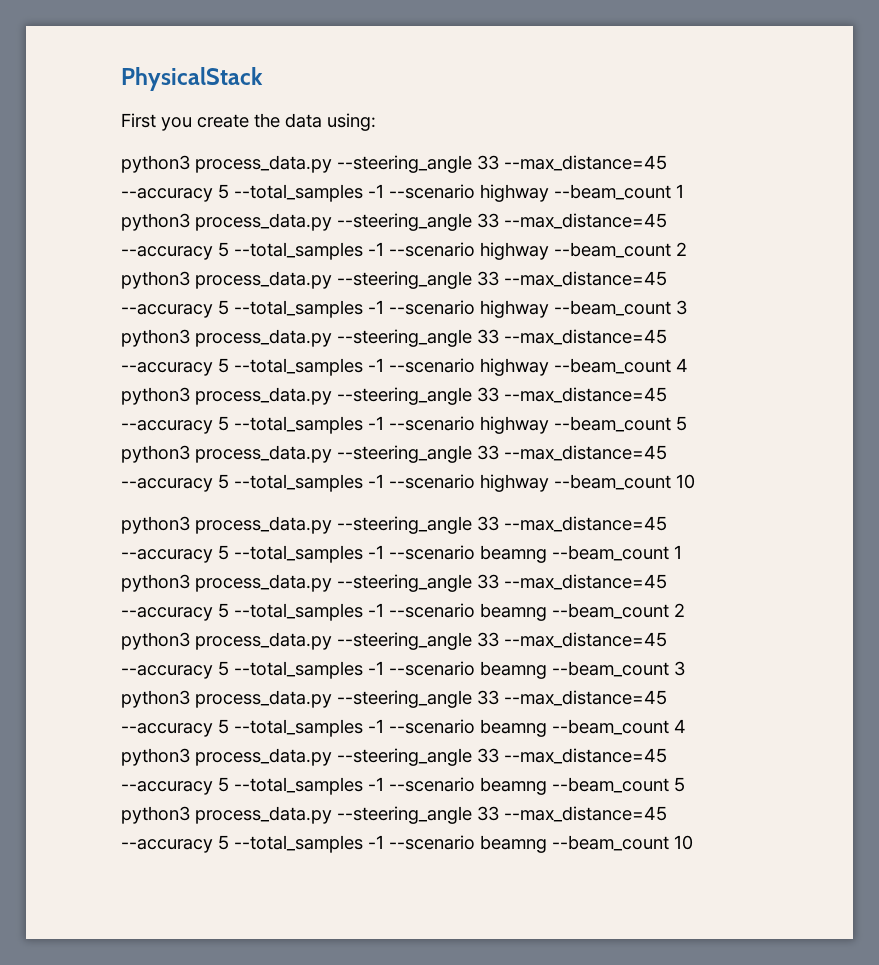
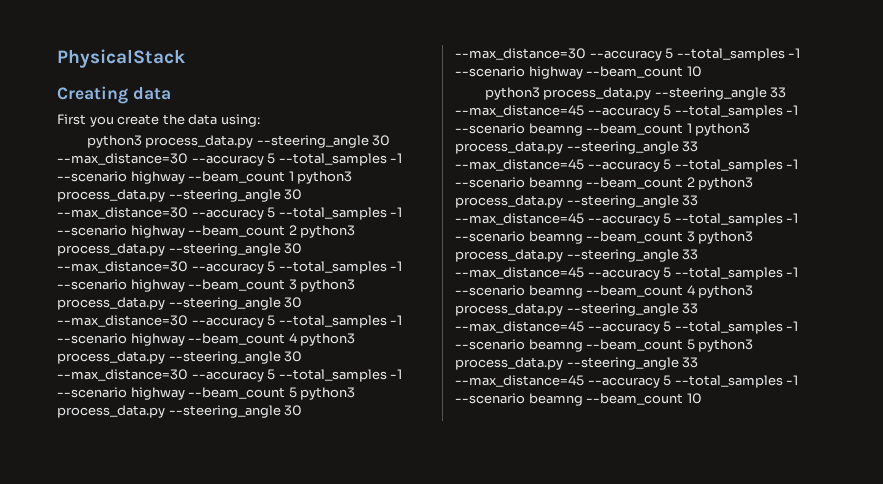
(263, 79) none -> [57,86,171,104] // Creating data
[477,155,667,171] 33 --max_distance=45 -> [372,135,391,146] [57,153,188,165] 30 --max_distance=30
[477,213,667,229] 33 --max_distance=45 -> [284,189,303,200] [57,207,188,219] 30 --max_distance=30
[477,271,667,287] 33 --max_distance=45 -> [284,243,303,254] [57,261,188,273] 30 --max_distance=30
[477,329,667,345] 33 --max_distance=45 -> [284,297,303,308] [57,315,188,327] 30 --max_distance=30
[477,387,667,403] 33 --max_distance=45 -> [284,351,303,362] [57,369,188,381] 30 --max_distance=30
[477,445,667,461] 33 --max_distance=45 -> [284,405,303,416] [455,48,586,60] 30 --max_distance=30

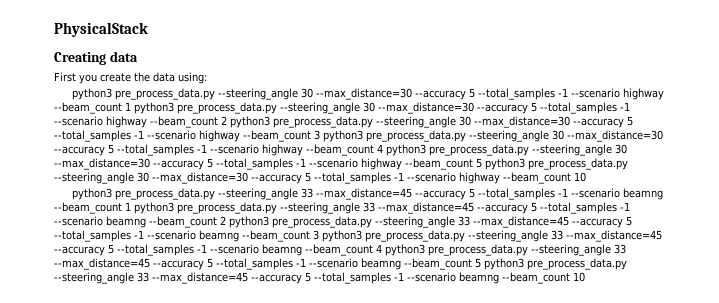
[145,135,254,148] process_data.py -> [115,88,216,100] pre_process_data.py
[57,189,165,202] process_data.py -> [177,102,277,114] pre_process_data.py
[57,243,165,256] process_data.py -> [273,116,373,128] pre_process_data.py
[57,297,165,310] process_data.py -> [366,130,466,142] pre_process_data.py
[57,351,165,364] process_data.py -> [429,144,529,156] pre_process_data.py
[57,405,165,418] process_data.py -> [528,158,628,170] pre_process_data.py
[543,87,652,100] process_data.py -> [115,188,216,200] pre_process_data.py
[455,141,563,154] process_data.py -> [177,202,277,214] pre_process_data.py
[455,195,563,208] process_data.py -> [272,216,372,228] pre_process_data.py
[455,249,563,262] process_data.py -> [365,230,465,242] pre_process_data.py
[455,303,563,316] process_data.py -> [428,244,528,256] pre_process_data.py
[455,357,563,370] process_data.py -> [527,258,627,270] pre_process_data.py

